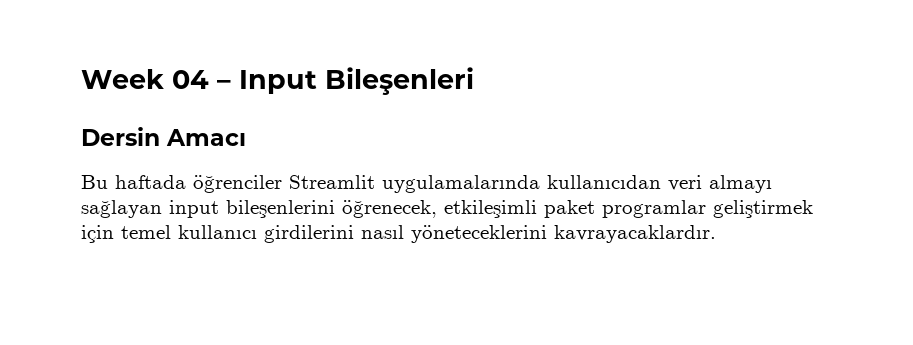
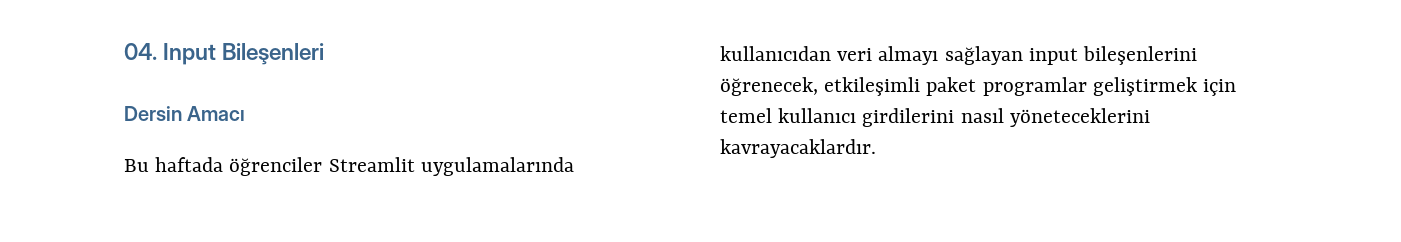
[81,69,231,89] Week 04 – -> [124,43,157,60] 04.

